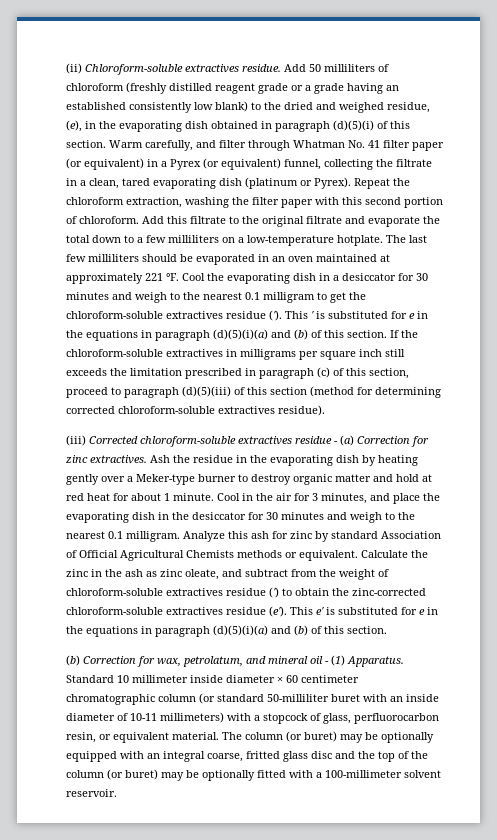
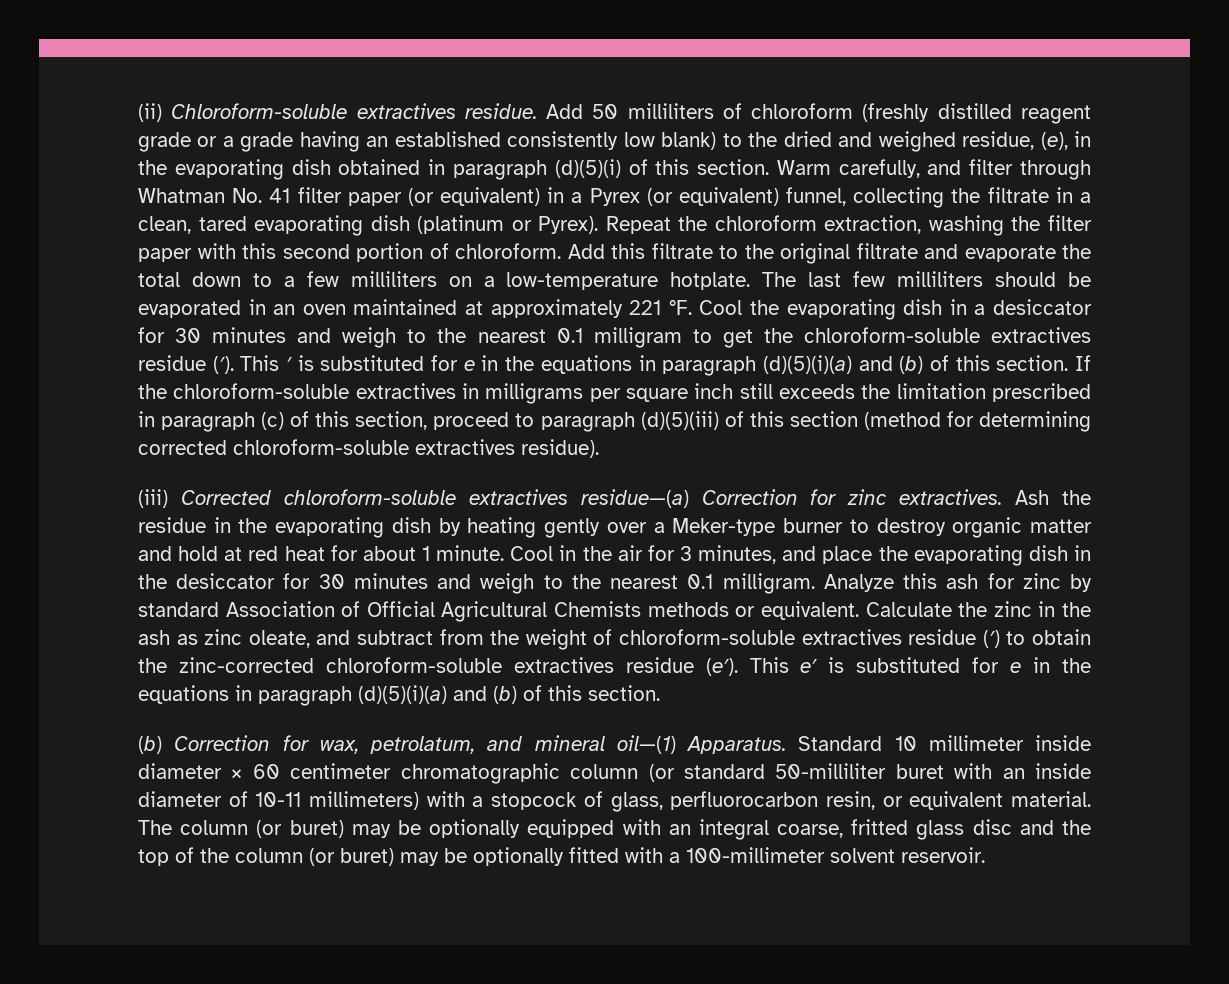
[295,435,354,446] residue - (a) -> [580,489,689,508] residue—(a)
[310,655,345,666] oil - (1) -> [616,735,676,754] oil—(1)

